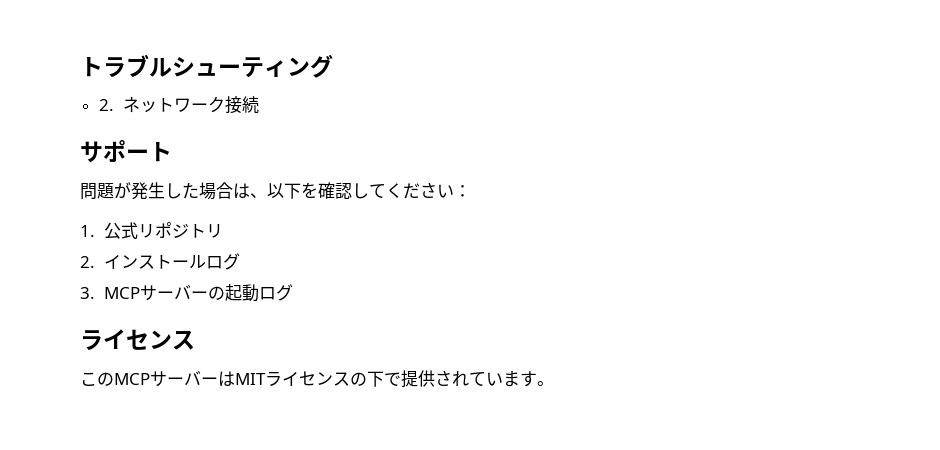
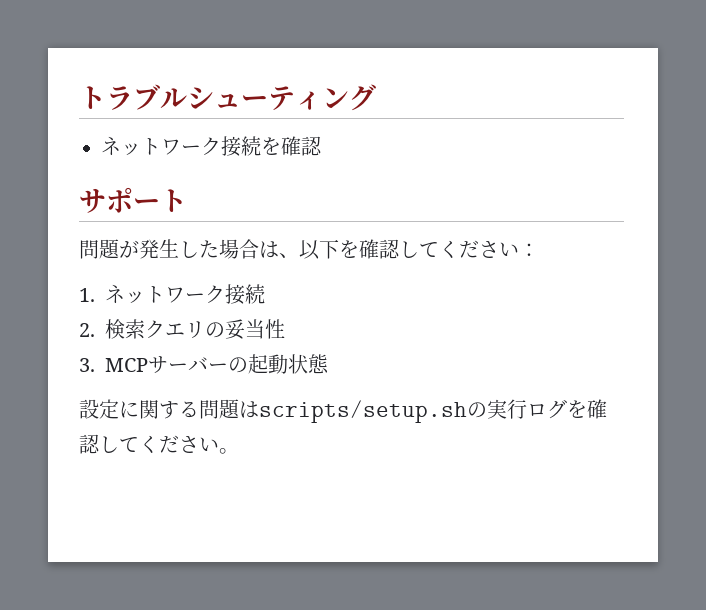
[98,96,259,114] 2.ネットワーク接続 -> [101,136,322,157] ネットワーク接続を確認
[104,222,224,239] [80,253,241,270] 公式リポジトリ // 2.インストールログ -> [105,284,265,305] [79,319,285,340] ネットワーク接続 // 2.検索クエリの妥当性
[259,284,294,301] [80,329,195,351] [80,370,537,388] ログ // ライセンス // このMCPサーバーはMITライセンスの下で提供されています -> [288,354,329,374] [79,399,607,423] [79,434,219,454] 状態 // 設定に関する問題はscripts/setup.shの実行ログを確認してください

